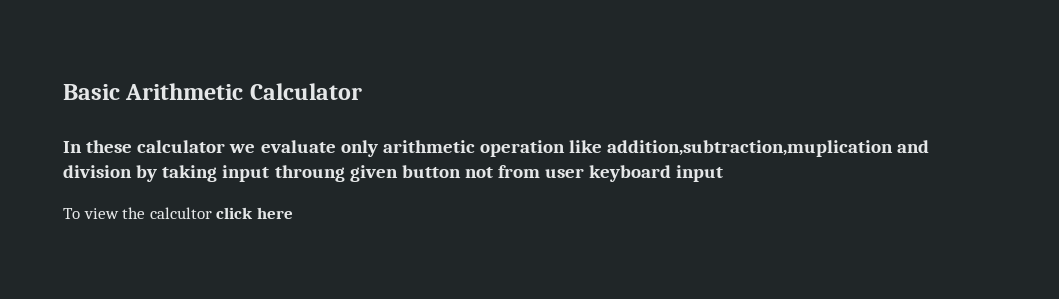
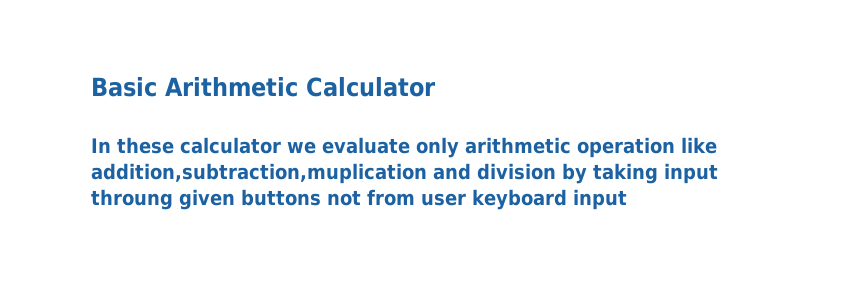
[401,165,461,178] button -> [241,189,321,206] buttons
[63,207,293,219] // To view the calcultor click here -> (627, 199) none

